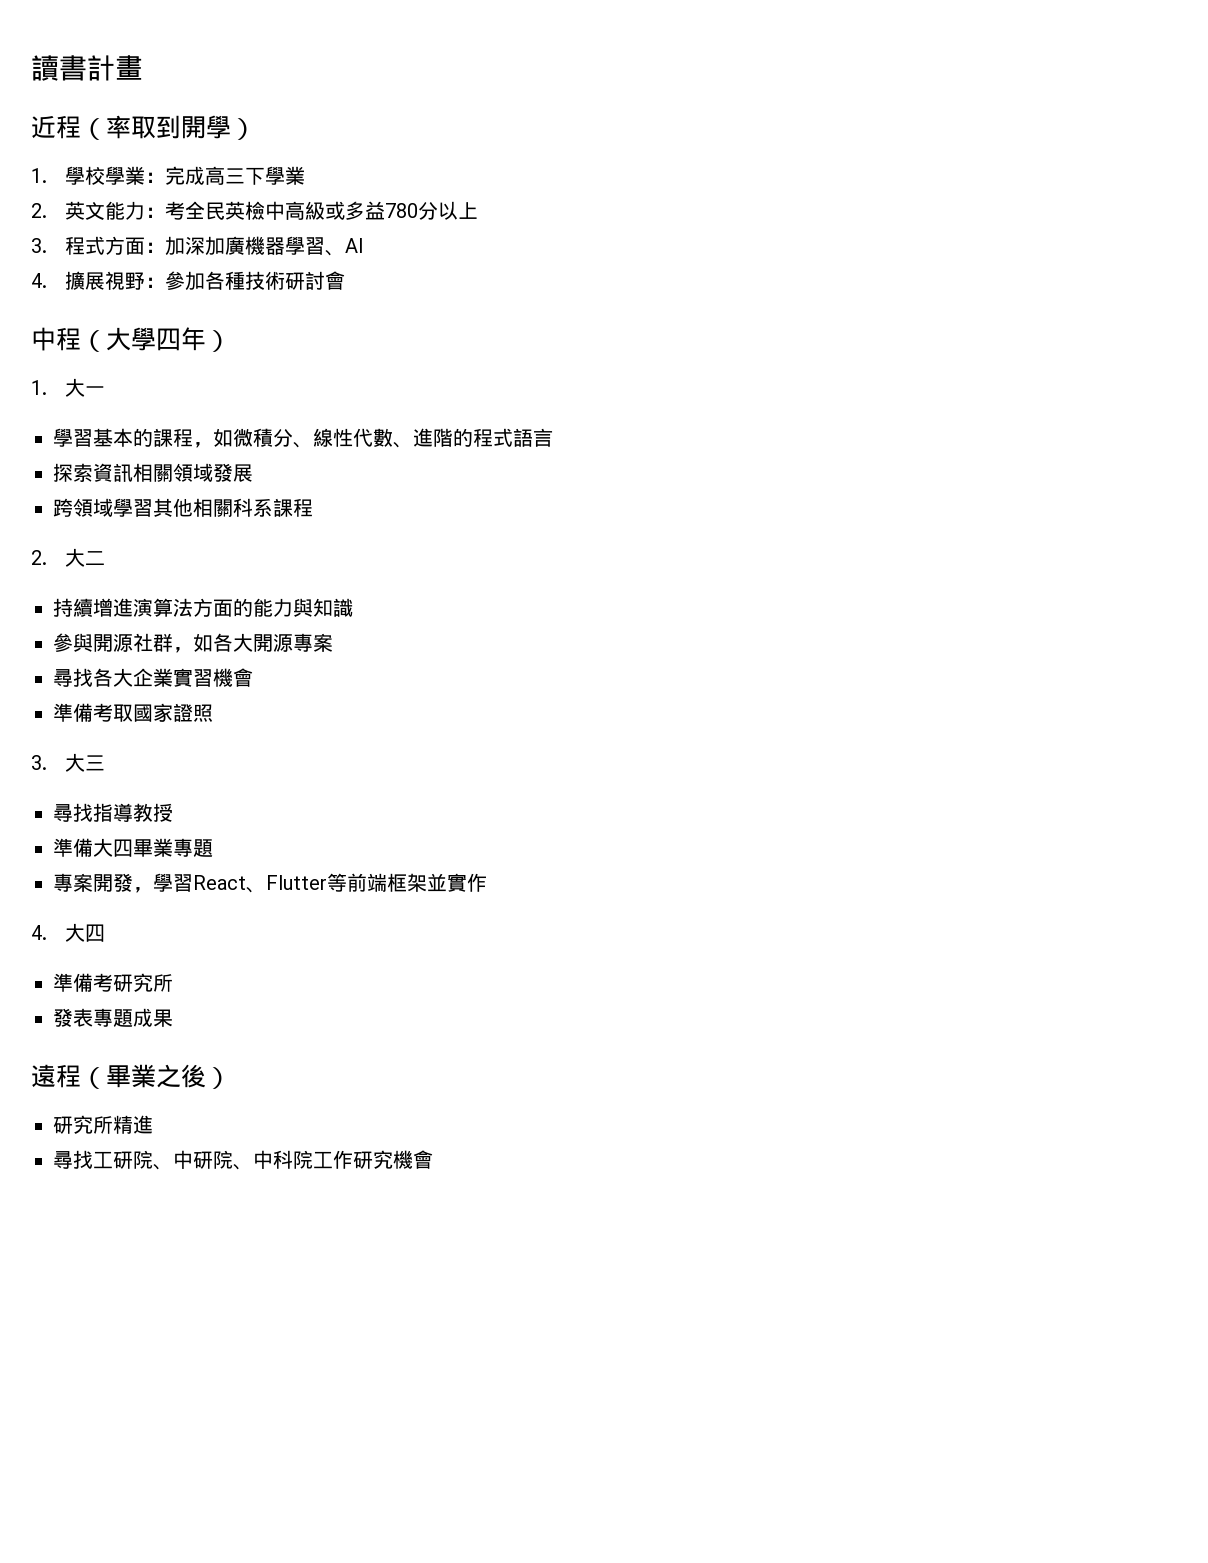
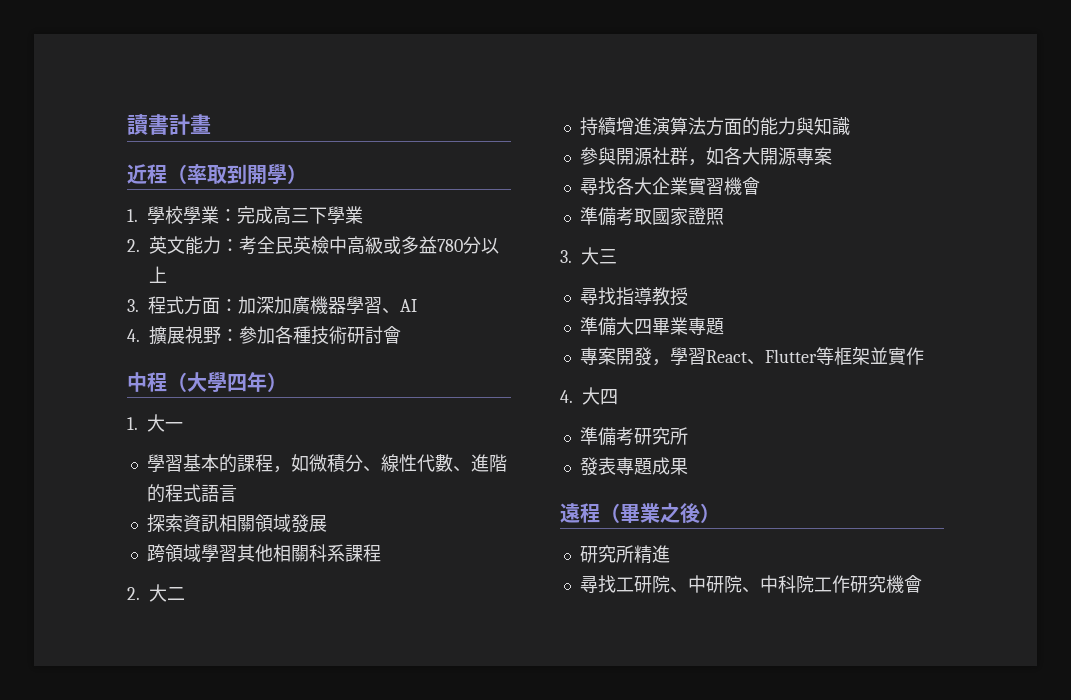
[347,873,387,892] 前端 -> (834, 356) none

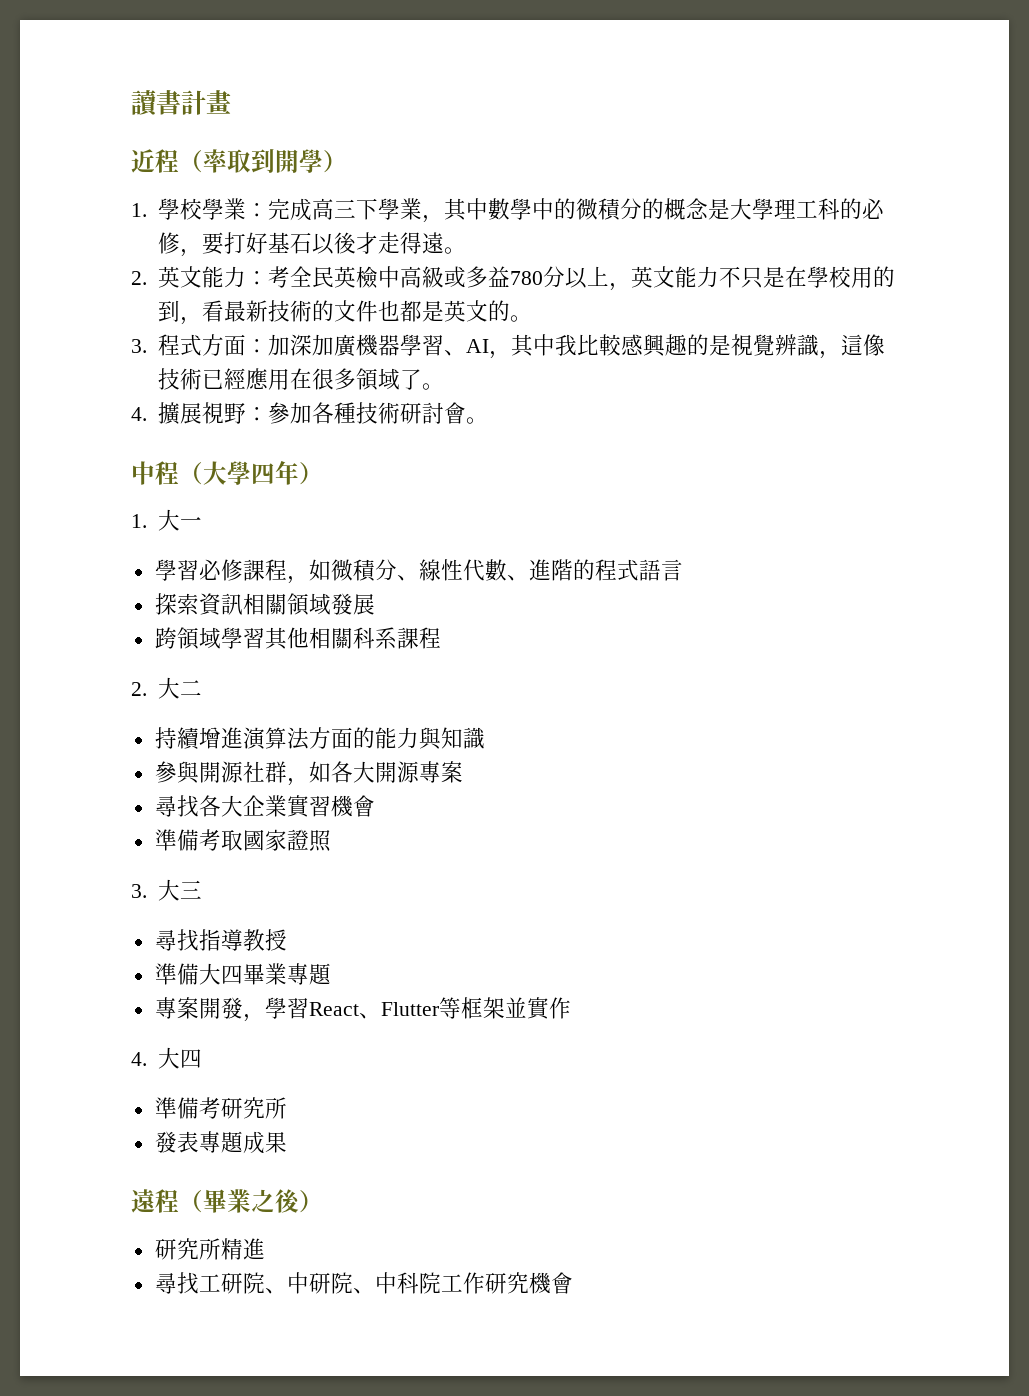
(363, 215) none -> [421,198,885,223] [157,232,466,257] ，其中數學中的微積分的概念是大學理工科的必修，要打好基石以後才走得遠。
(167, 274) none -> [608,266,895,291] [157,300,532,325] ，英文能力不只是在學校用的到，看最新技術的文件也都是英文的。
(417, 305) none -> [488,334,885,359] [157,368,444,391] ，其中我比較感興趣的是視覺辨識，這像技術已經應用在很多領域了。
(401, 335) none -> [465,417,488,424] 。
[182,454,237,473] 基本的 -> [198,559,243,581] 必修

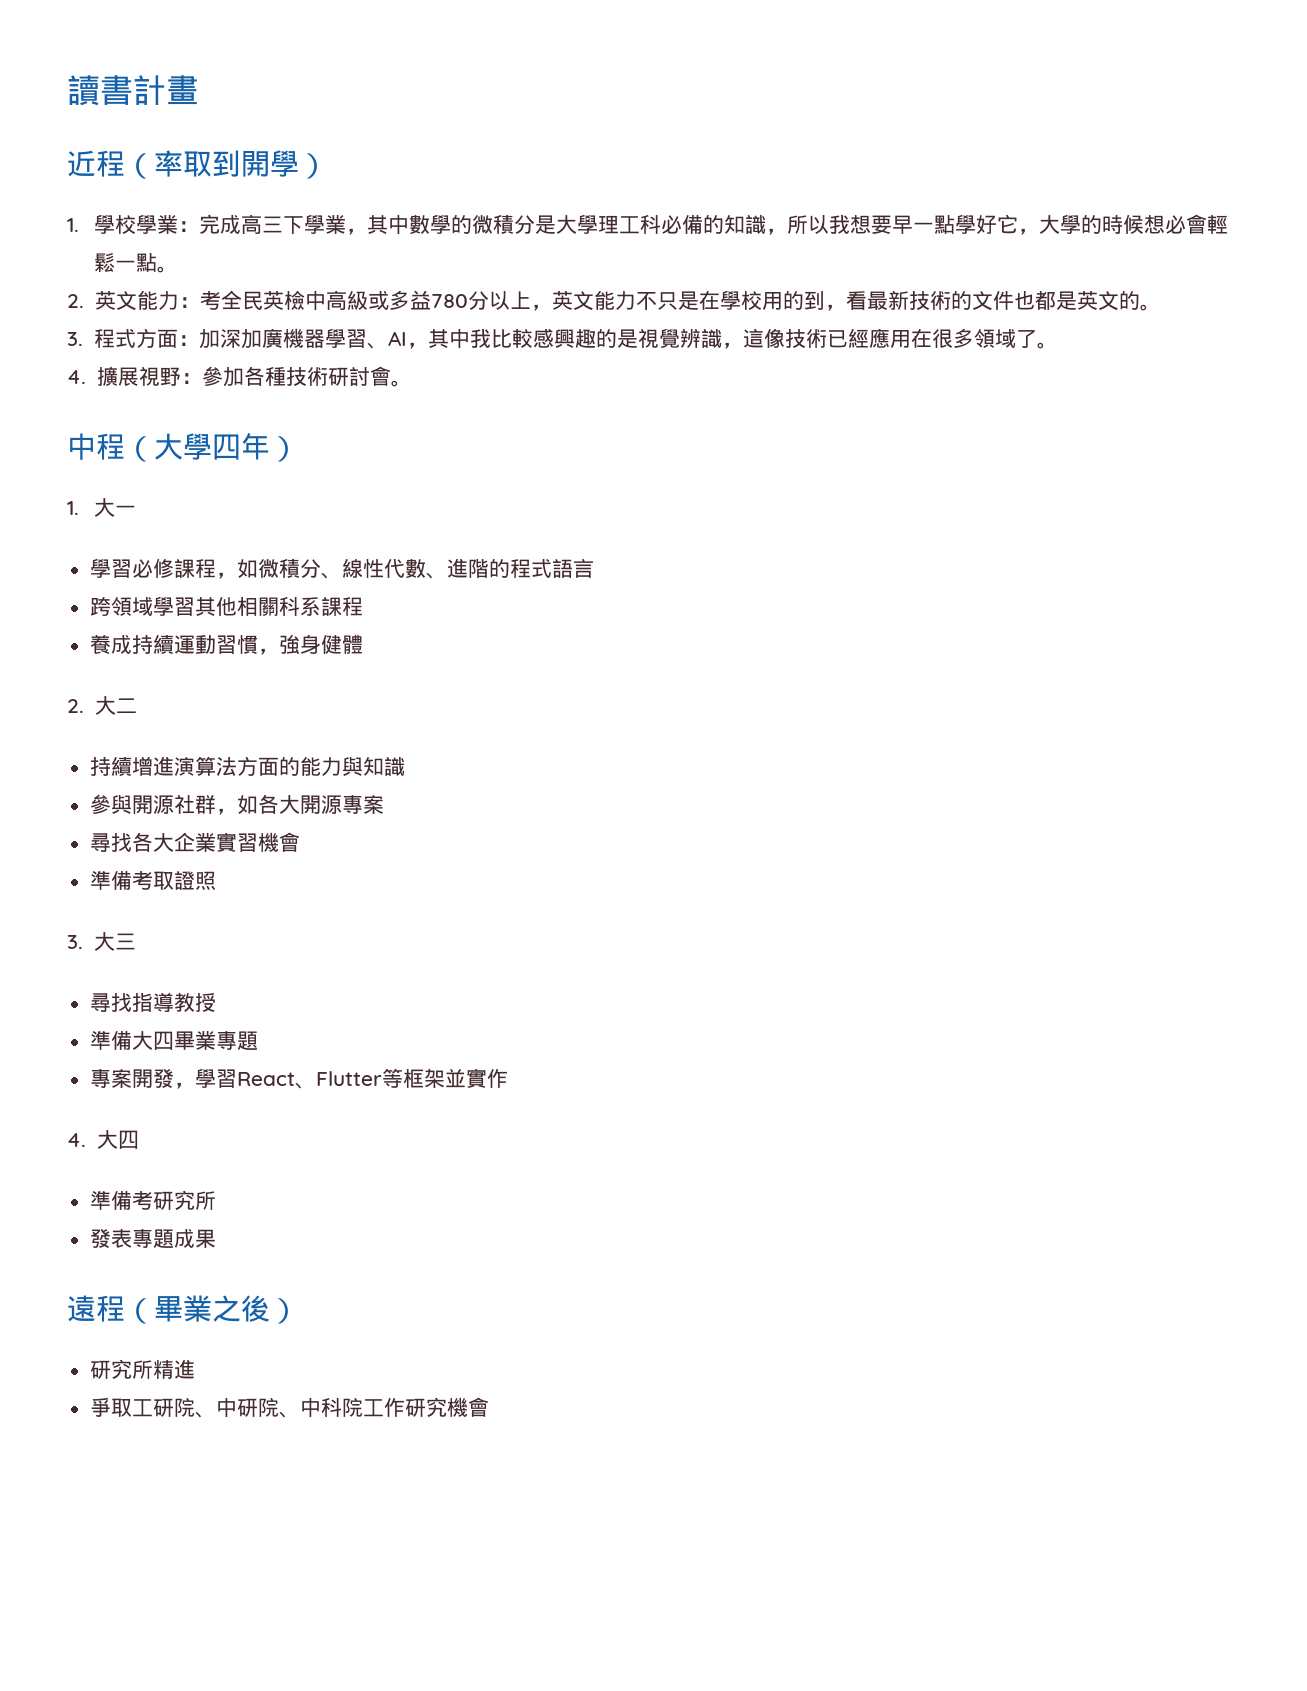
[531,198,554,220] 中 -> (451, 224) none
[641,198,708,220] 的概念 -> (535, 224) none
[839,198,885,219] [157,232,444,257] 的必修，要打好基石以後才走得遠 -> [660,214,1228,235] [93,253,157,272] 必備的知識，所以我想要早一點學好它，大學的時候想必會輕鬆一點
[154,593,375,616] // 探索資訊相關領域發展 -> (595, 568) none
(441, 638) none -> [90,634,364,655] // 養成持續運動習慣，強身健體
[242,829,287,851] 國家 -> (175, 880) none
[154,1272,199,1294] 尋找 -> [90,1397,133,1417] 爭取

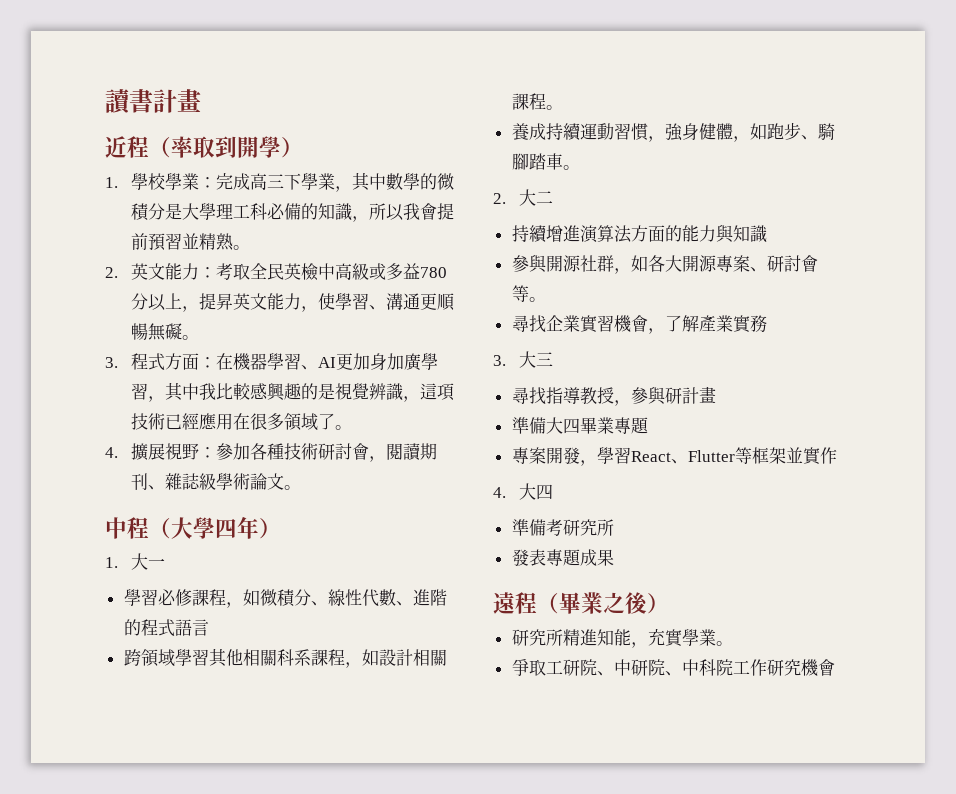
[849,214,1228,235] [93,253,157,272] 想要早一點學好它，大學的時候想必會輕鬆一點 -> [419,203,454,220] [130,233,234,251] 會提前預習並精熟
(221, 300) none -> [232,263,250,280] 取
[551,290,1140,311] 英文能力不只是在學校用的到，看最新技術的文件也都是英文的 -> [198,293,455,312] [130,323,182,341] 提昇英文能力，使學習、溝通更順暢無礙
[198,328,283,349] 加深加廣 -> [215,353,233,370] 在
(407, 338) none -> [335,353,438,371] [130,383,148,400] 更加身加廣學習
[763,328,785,348] 像 -> [436,383,454,401] 項
(391, 376) none -> [368,443,437,462] [130,473,284,491] ，閱讀期刊、雜誌級學術論文
(364, 606) none -> [344,649,447,668] [511,93,563,110] ，如設計相關課程。
(364, 644) none -> [732,122,835,142] [511,153,580,170] ，如跑步、騎腳踏車。
[90,832,175,852] // 尋找各大 -> [749,255,818,272] [511,285,546,302] [511,315,546,333] 、研討會等。 // 尋找
[90,870,217,890] // 準備考取證照 -> [647,315,767,334] ，了解產業實務
(217, 1002) none -> [613,386,716,406] ，參與研計畫
(196, 1369) none -> [596,628,733,648] 知能，充實學業。

